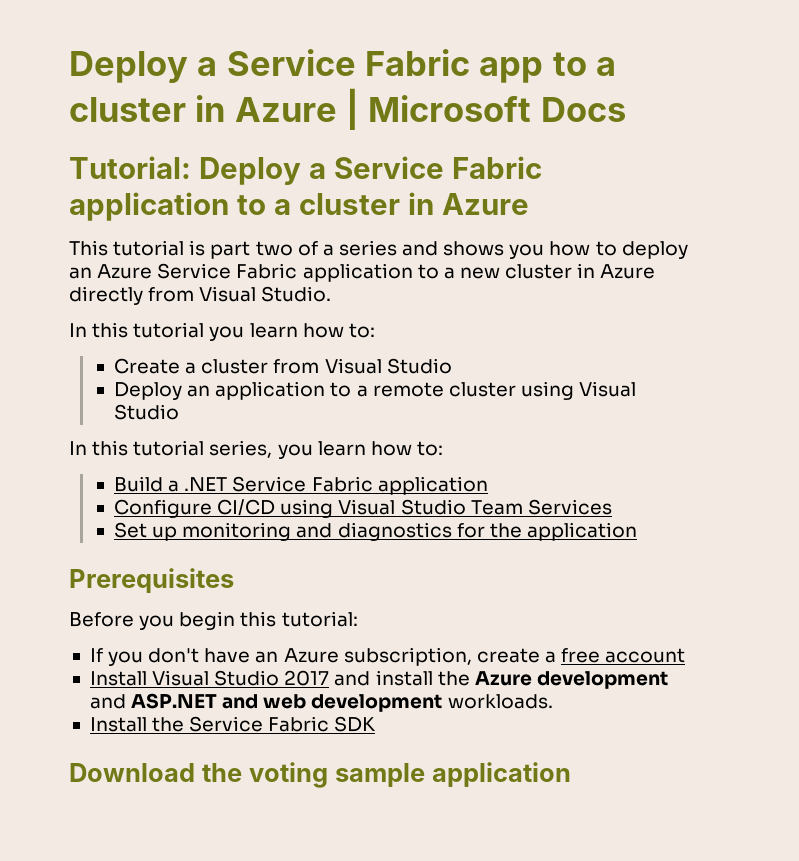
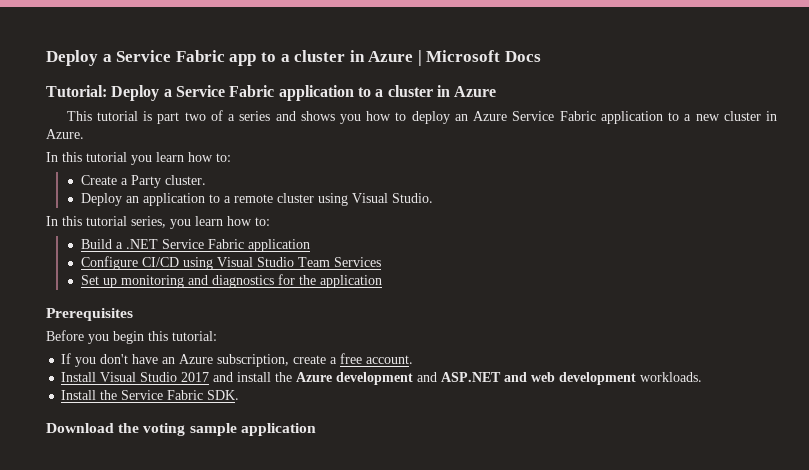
[600,264,656,279] [69,286,332,305] Azure directly from Visual Studio. -> [46,129,84,139] Azure.
[201,358,452,374] cluster from Visual Studio -> [130,175,206,188] Party cluster.
[114,404,180,420] Studio -> [391,193,433,203] Studio.
[605,648,686,663] account -> [366,355,414,364] account.
[334,716,377,732] SDK -> [207,390,240,400] SDK.

